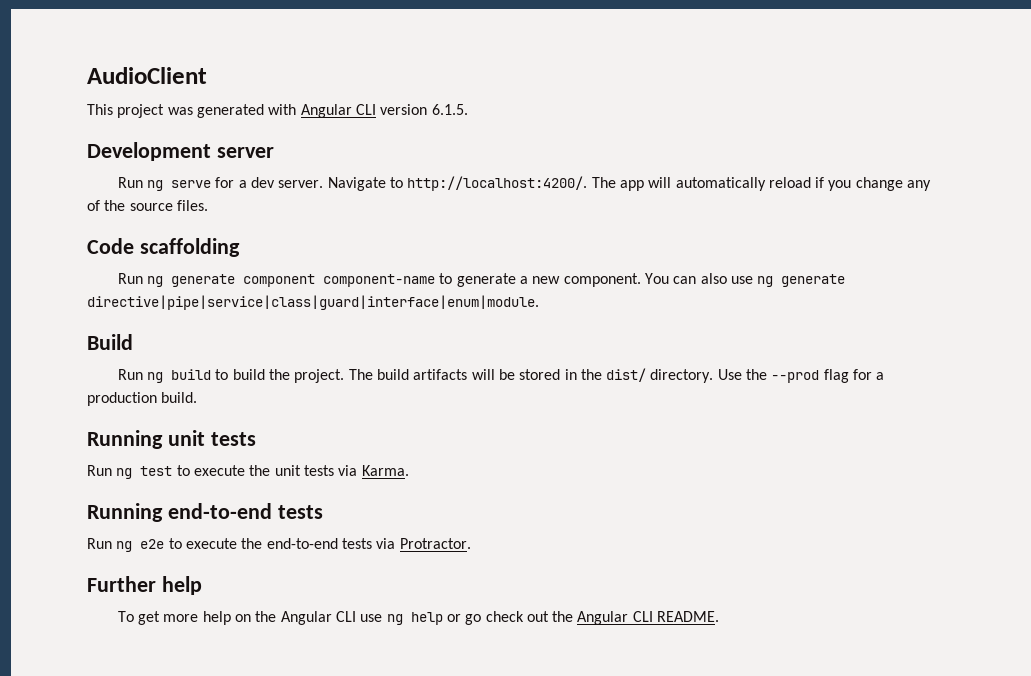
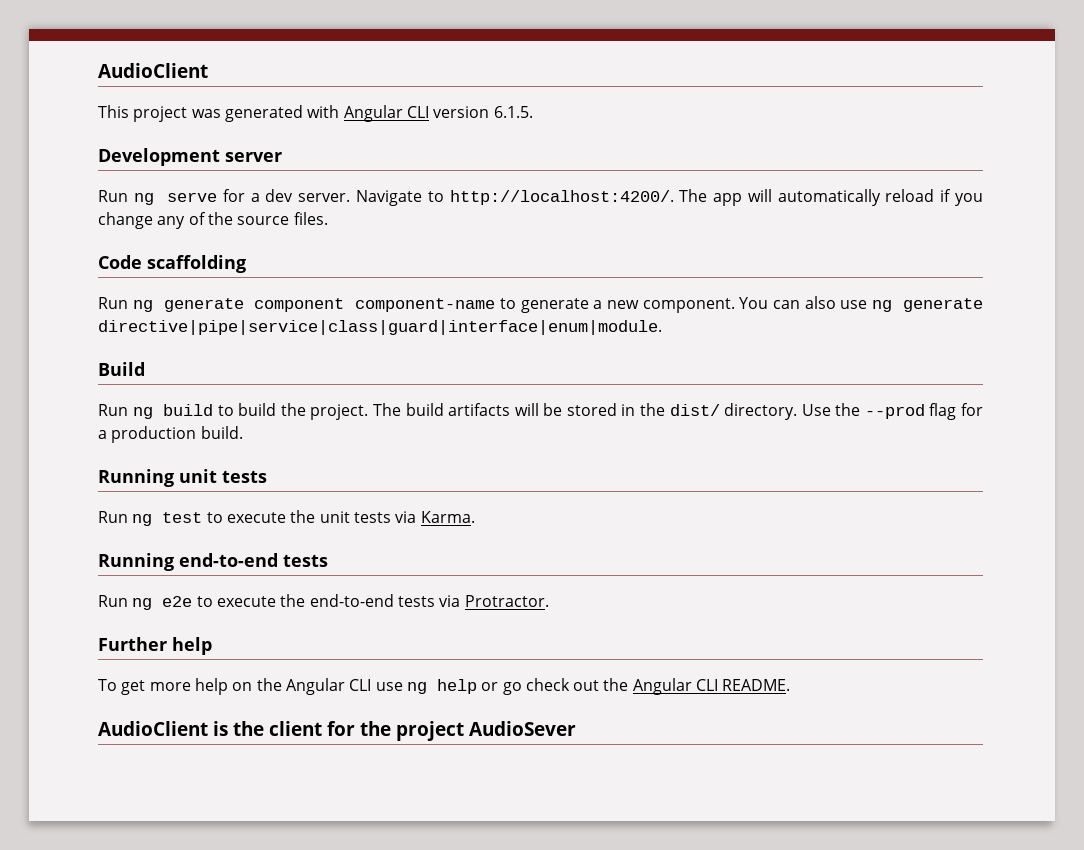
(720, 616) none -> [98,721,576,741] // AudioClient is the client for the project AudioSever

